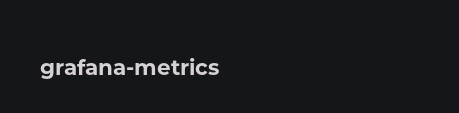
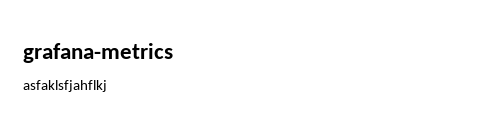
(219, 68) none -> [23,80,107,92] // asfaklsfjahflkj

